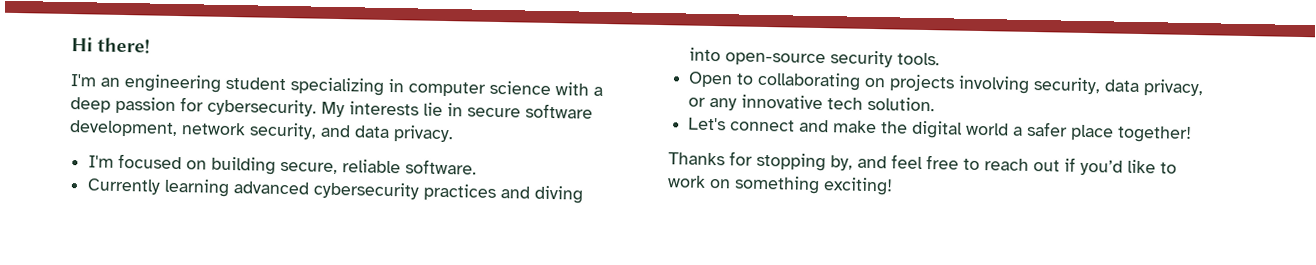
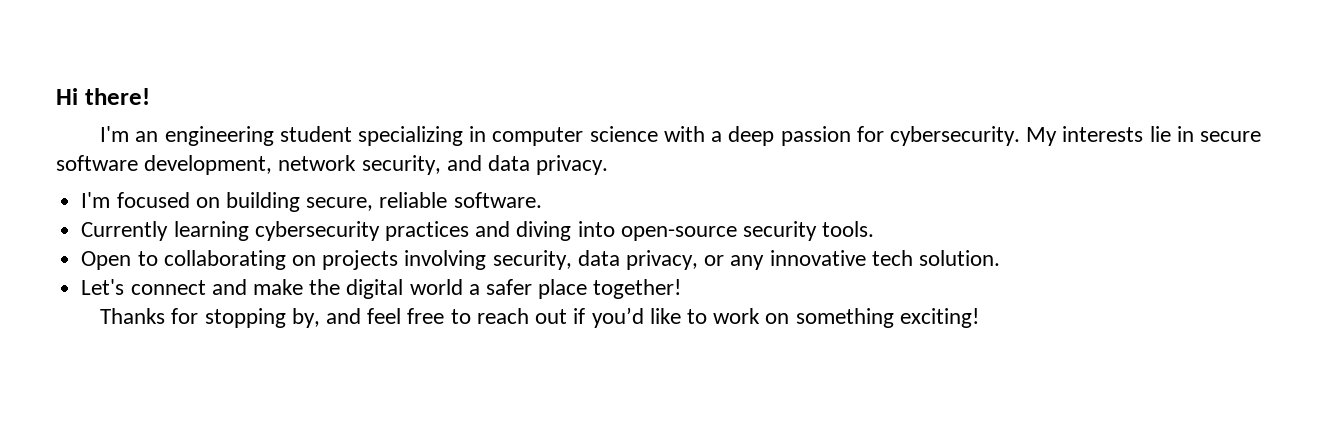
[233,181,311,195] advanced -> (249, 231) none

